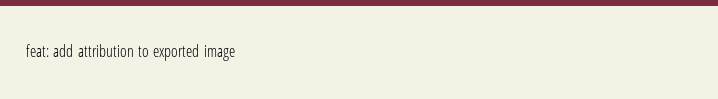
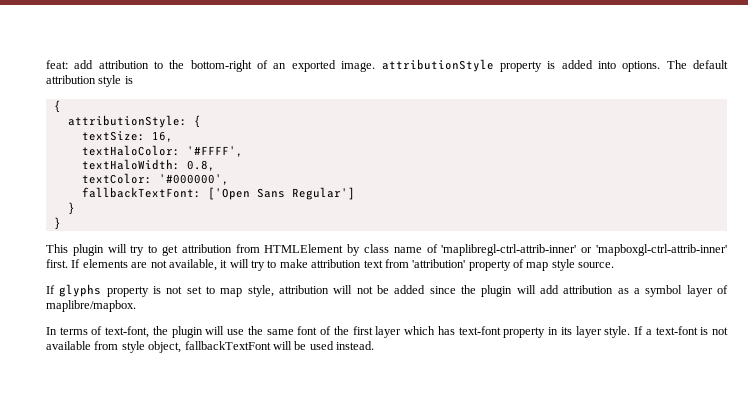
[153,44,235,61] exported image -> [169,59,729,72] [46,75,133,87] [53,100,61,113] [67,115,201,128] [81,131,173,142] [81,145,243,157] [81,159,215,171] [81,173,229,185] [81,187,355,200] [67,202,75,215] [53,217,61,230] [46,244,727,256] [46,259,615,271] [46,284,728,297] [46,300,136,312] [46,326,729,338] [46,341,374,353] the bottom-right of an exported image. attributionStyle property is added into options. The default attribution style is // { // attributionStyle: { // textSize: 16, // textHaloColor: '#FFFF', // textHaloWidth: 0.8, // textColor: '#000000', // fallbackTextFont: ['Open Sans Regular'] // } // } // This plugin will try to get attribution from HTMLElement by class name of 'maplibregl-ctrl-attrib-inner' or 'mapboxgl-ctrl-attrib-inner' first. If elements are not available, it will try to make attribution text from 'attribution' property of map style source. // If glyphs property is not set to map style, attribution will not be added since the plugin will add attribution as a symbol layer of maplibre/mapbox. // In terms of text-font, the plugin will use the same font of the first layer which has text-font property in its layer style. If a text-font is not available from style object, fallbackTextFont will be used instead.

